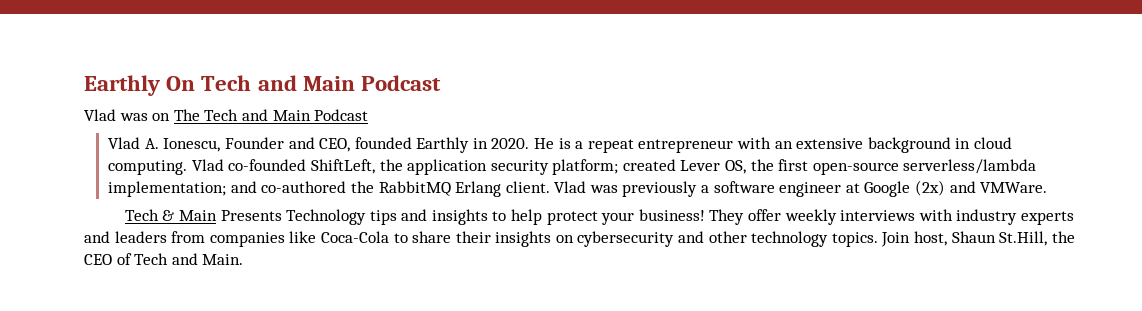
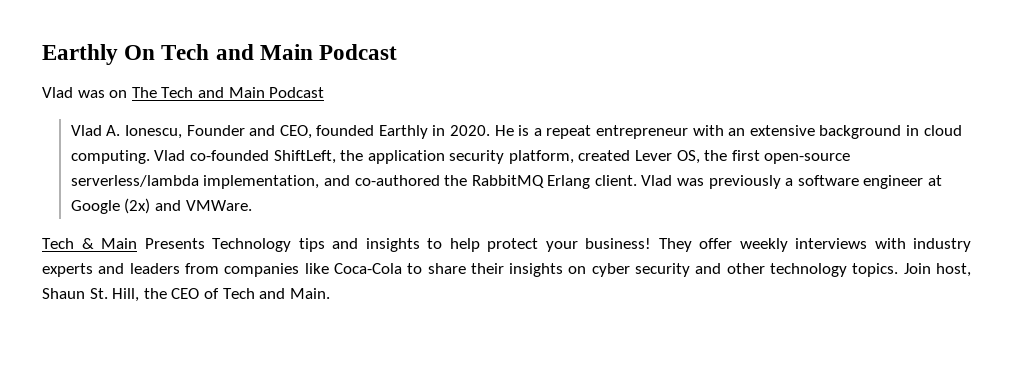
[552,159,619,175] platform; -> [508,150,574,164] platform,
[108,181,227,197] implementation; -> [203,175,320,189] implementation,
[577,231,675,247] cybersecurity -> [591,263,691,277] cyber security
[999,231,1048,246] St.Hill, -> [89,288,140,302] St. Hill,

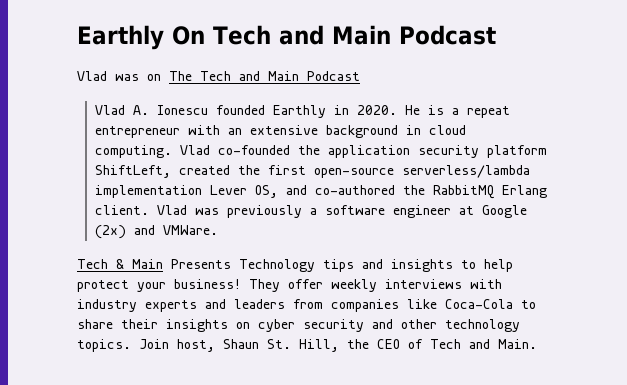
[124,125,312,139] Ionescu, Founder and CEO, -> [156,105,208,115] Ionescu
[273,150,336,164] ShiftLeft, -> (290, 150) none
[508,150,700,164] platform, created Lever OS, -> [486,145,547,158] [94,165,230,178] platform ShiftLeft, created
[203,175,320,189] implementation, -> [94,185,278,198] implementation Lever OS,

